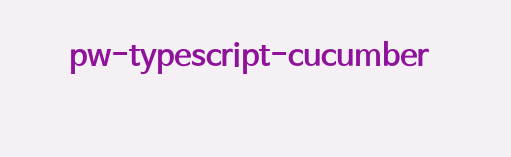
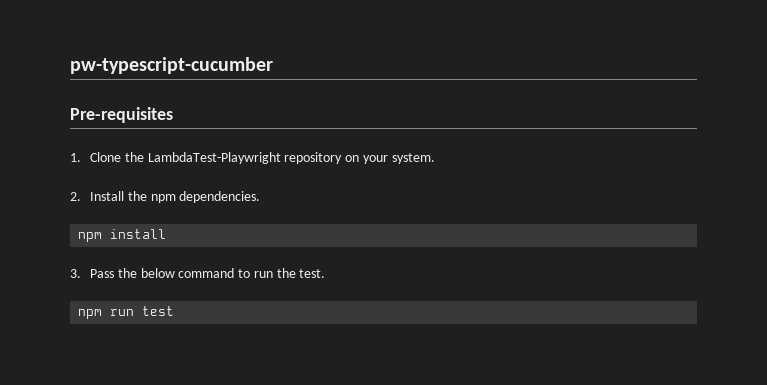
(429, 58) none -> [70,107,173,123] [70,152,435,164] [70,191,261,203] [78,229,167,242] [70,268,326,278] [78,306,175,319] // Pre-requisites // 1. Clone the LambdaTest-Playwright repository on your system. // 2. Install the npm dependencies. // npm install // 3. Pass the below command to run the test. // npm run test

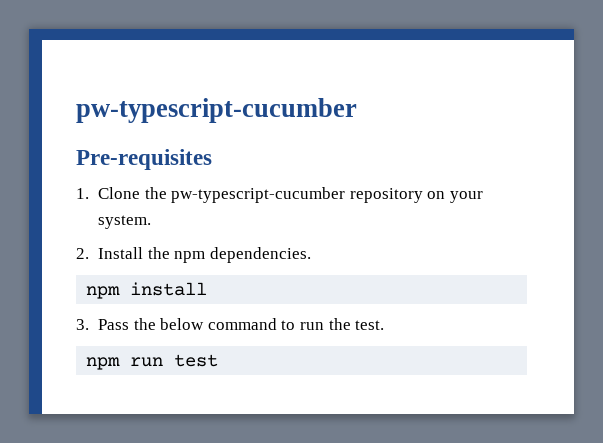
[147,152,281,164] LambdaTest-Playwright -> [171,187,346,203] pw-typescript-cucumber

